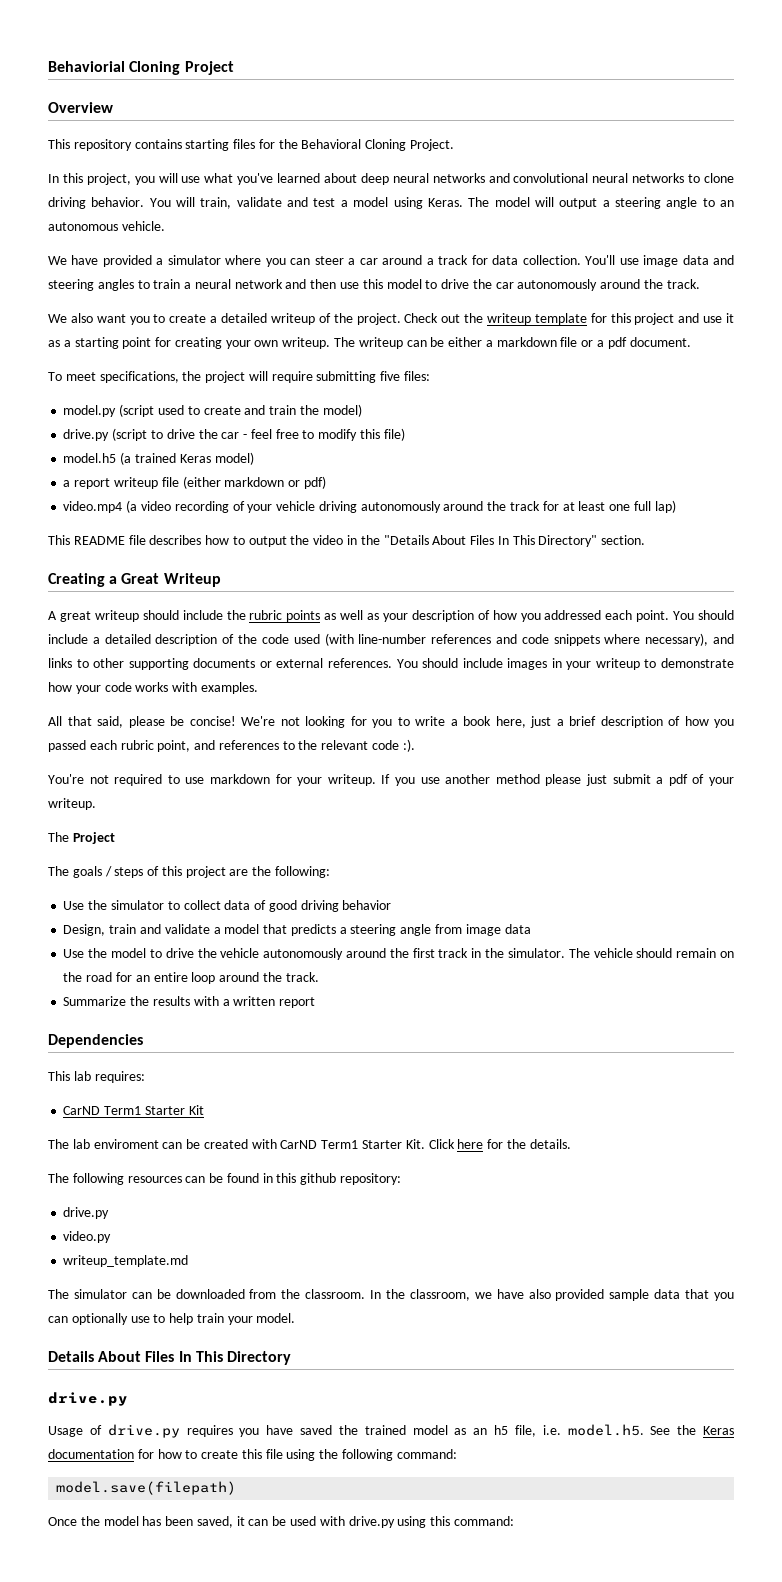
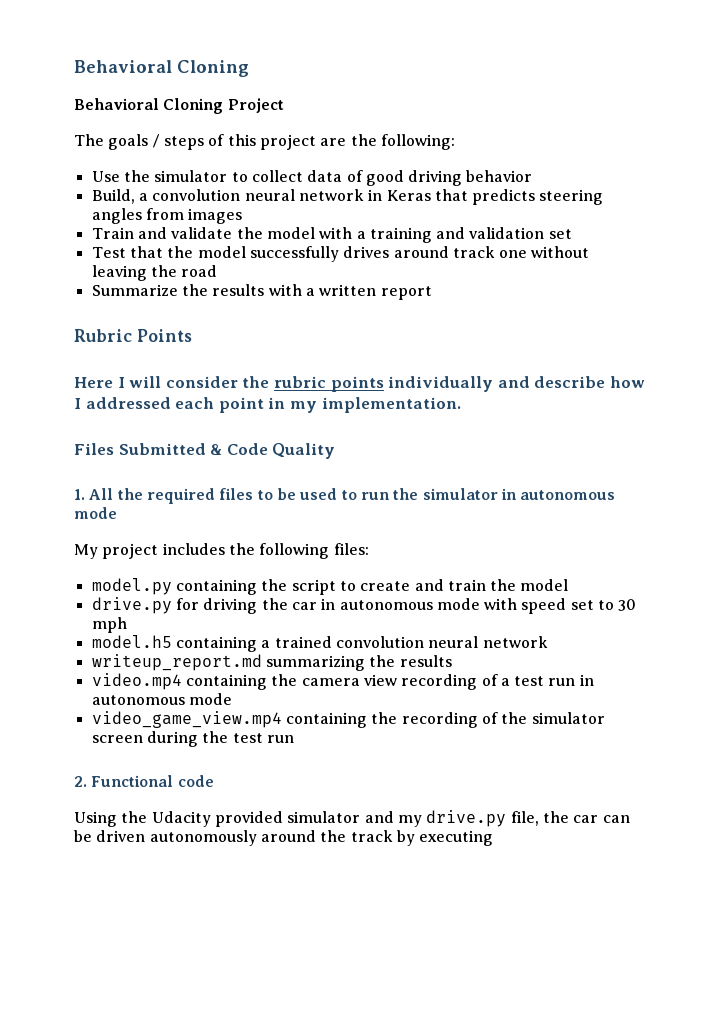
[48,61,234,75] [48,102,113,113] [48,139,455,151] [48,173,735,185] [48,197,735,209] [48,221,165,231] [48,255,735,267] [48,279,700,291] [48,313,735,325] [48,337,691,349] [48,371,431,383] [63,404,362,417] [63,428,405,441] [63,452,254,465] [63,476,326,489] [63,500,676,513] [48,535,646,547] [48,573,221,587] [48,610,734,622] [48,633,734,646] [48,658,734,670] [48,682,258,694] [48,716,734,728] [48,739,415,752] [48,774,735,786] [48,798,96,810] [48,832,69,842] Behaviorial Cloning Project // Overview // This repository contains starting files for the Behavioral Cloning Project. // In this project, you will use what you've learned about deep neural networks and convolutional neural networks to clone driving behavior. You will train, validate and test a model using Keras. The model will output a steering angle to an autonomous vehicle. // We have provided a simulator where you can steer a car around a track for data collection. You'll use image data and steering angles to train a neural network and then use this model to drive the car autonomously around the track. // We also want you to create a detailed writeup of the project. Check out the writeup template for this project and use it as a starting point for creating your own writeup. The writeup can be either a markdown file or a pdf document. // To meet specifications, the project will require submitting five files: // model.py (script used to create and train the model) // drive.py (script to drive the car - feel free to modify this file) // model.h5 (a trained Keras model) // a report writeup file (either markdown or pdf) // video.mp4 (a video recording of your vehicle driving autonomously around the track for at least one full lap) // This README file describes how to output the video in the "Details About Files In This Directory" section. // Creating a Great Writeup // A great writeup should include the rubric points as well as your description of how you addressed each point. You should include a detailed description of the code used (with line-number references and code snippets where necessary), and links to other supporting documents or external references. You should include images in your writeup to demonstrate how your code works with examples. // All that said, please be concise! We're not looking for you to write a book here, just a brief description of how you passed each rubric point, and references to the relevant code :). // You're not required to use markdown for your writeup. If you use another method please just submit a pdf of your writeup. // The -> [74,60,249,77] [74,98,224,114] Behavioral Cloning // Behavioral Cloning
[63,924,531,936] [63,948,734,960] [63,972,319,984] Design, train and validate a model that predicts a steering angle from image data // Use the model to drive the vehicle autonomously around the first track in the simulator. The vehicle should remain on the road for an entire loop around the track. -> [91,189,604,205] [91,208,243,224] [91,227,572,243] [91,246,590,262] [91,265,218,281] Build, a convolution neural network in Keras that predicts steering angles from images // Train and validate the model with a training and validation set // Test that the model successfully drives around track one without leaving the road
[48,1034,143,1048] [48,1071,145,1083] [63,1105,204,1115] [48,1139,571,1149] [48,1173,402,1185] [63,1207,110,1219] [63,1231,112,1243] [63,1255,189,1267] [48,1289,735,1301] [48,1313,296,1325] [48,1351,291,1365] [48,1392,128,1406] [48,1424,734,1438] [48,1449,457,1461] [56,1481,237,1495] [48,1516,514,1528] Dependencies // This lab requires: // CarND Term1 Starter Kit // The lab enviroment can be created with CarND Term1 Starter Kit. Click here for the details. // The following resources can be found in this github repository: // drive.py // video.py // writeup_template.md // The simulator can be downloaded from the classroom. In the classroom, we have also provided sample data that you can optionally use to help train your model. // Details About Files In This Directory // drive.py // Usage of drive.py requires you have saved the trained model as an h5 file, i.e. model.h5. See the Keras documentation for how to create this file using the following command: // model.save(filepath) // Once the model has been saved, it can be used with drive.py using this command: -> [74,329,192,342] [74,376,645,392] [74,397,461,413] [74,443,336,459] [74,488,616,504] [74,507,117,519] [74,543,369,559] [91,578,569,595] [91,597,637,614] [91,617,127,633] [91,635,548,652] [91,654,452,671] [91,673,594,690] [91,693,232,705] [91,711,605,728] [91,731,294,747] [74,775,214,787] [74,810,630,827] [74,830,494,846] Rubric Points // Here I will consider the rubric points individually and describe how I addressed each point in my implementation. // Files Submitted & Code Quality // 1. All the required files to be used to run the simulator in autonomous mode // My project includes the following files: // model.py containing the script to create and train the model // drive.py for driving the car in autonomous mode with speed set to 30 mph // model.h5 containing a trained convolution neural network // writeup_report.md summarizing the results // video.mp4 containing the camera view recording of a test run in autonomous mode // video_game_view.mp4 containing the recording of the simulator screen during the test run // 2. Functional code // Using the Udacity provided simulator and my drive.py file, the car can be driven autonomously around the track by executing

